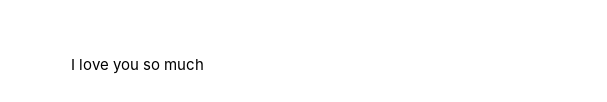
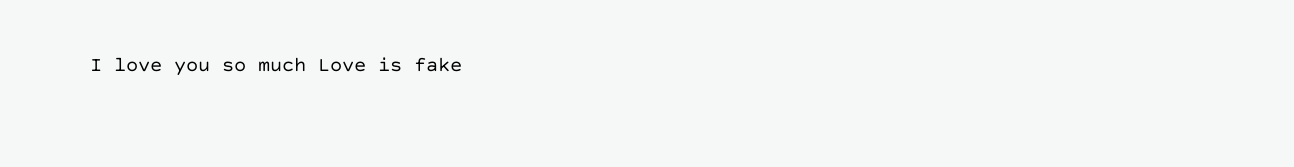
(205, 64) none -> [318,57,462,72] Love is fake

